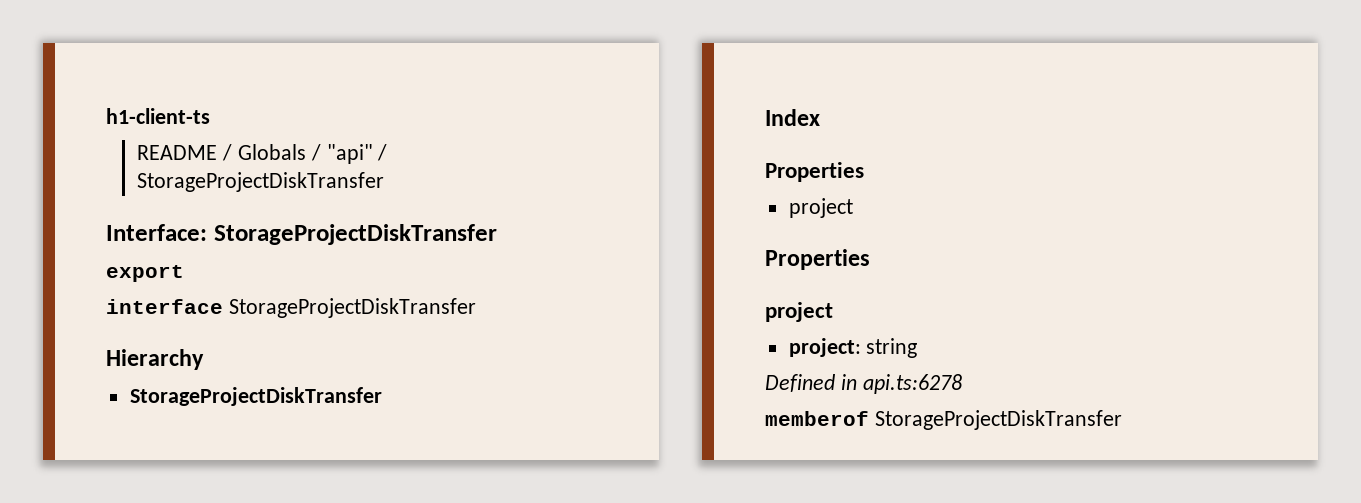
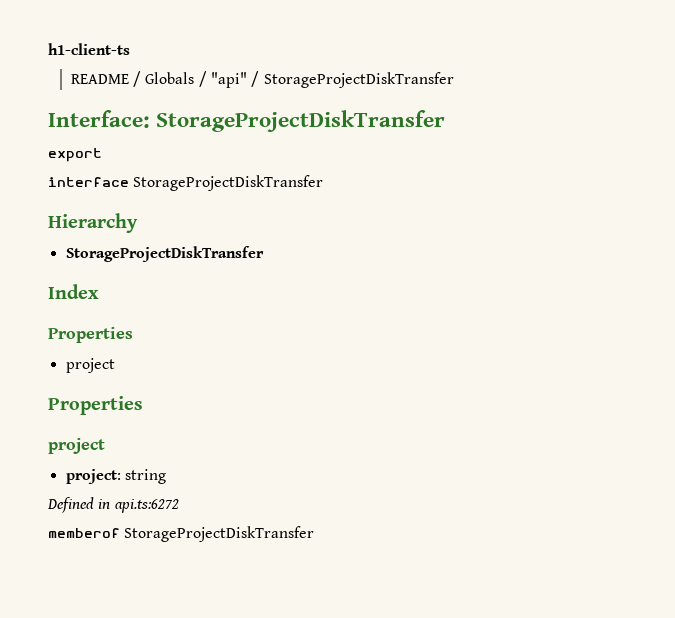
[862,374,962,394] api.ts:6278 -> [114,499,179,513] api.ts:6272

